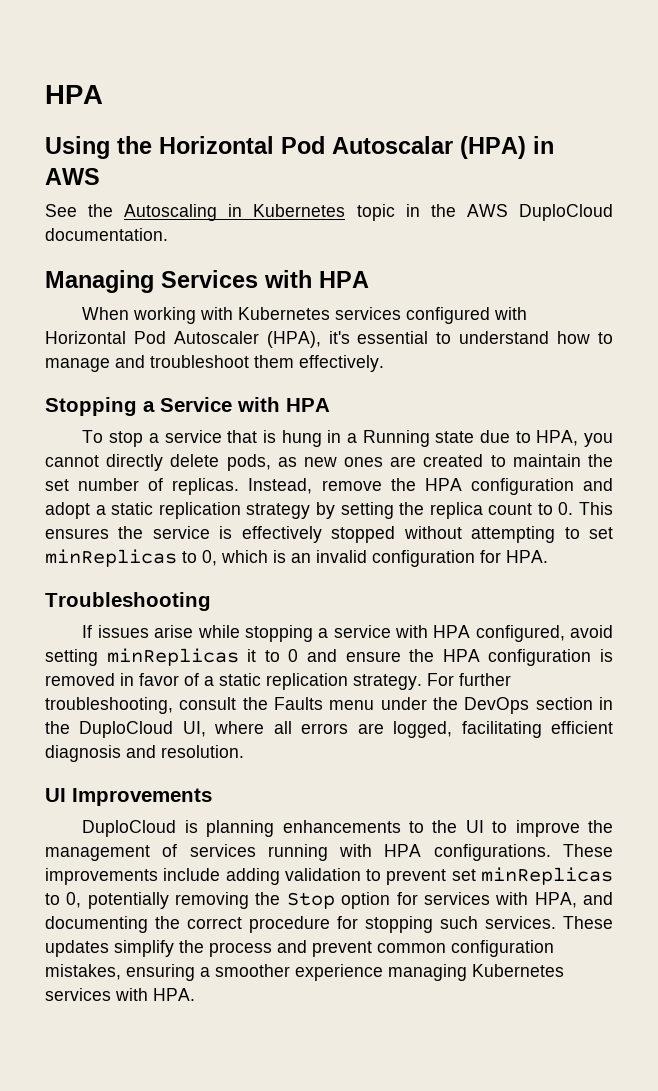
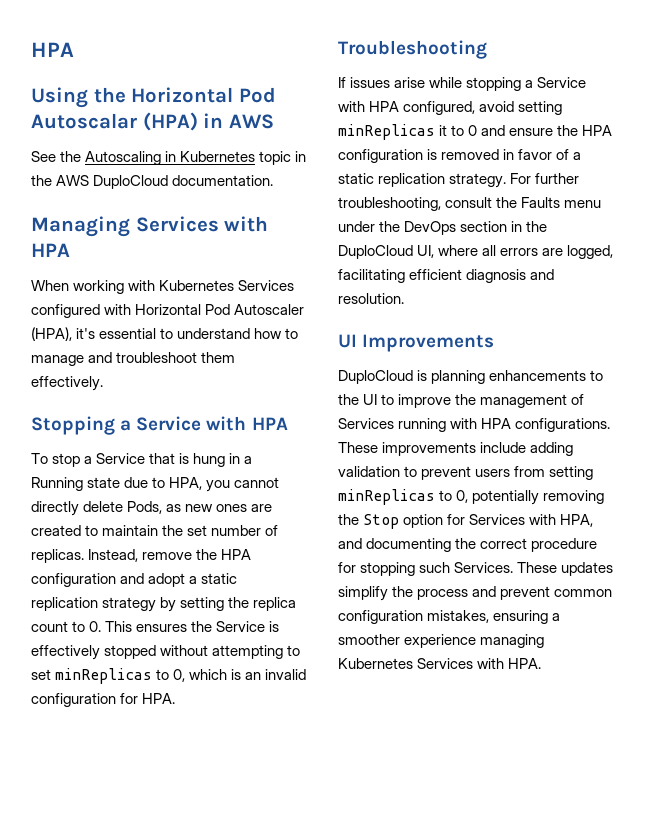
[335,307,402,320] services -> [238,280,295,291] Services
[164,430,222,443] service -> [96,453,146,464] Service
[226,454,271,471] pods, -> [127,501,163,514] Pods,
[152,526,210,539] service -> [216,621,266,632] Service
[333,625,391,638] service -> [537,77,587,88] Service
[189,844,256,857] services -> [338,418,394,429] Services
[451,869,476,881] set -> [475,466,594,480] users from setting
[423,892,490,905] services -> [469,514,526,525] Services
[485,916,556,929] services. -> [454,562,514,573] Services.
[45,988,111,1001] services -> [417,658,474,669] Services

